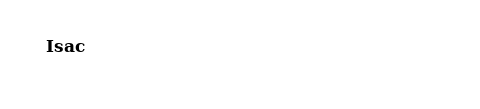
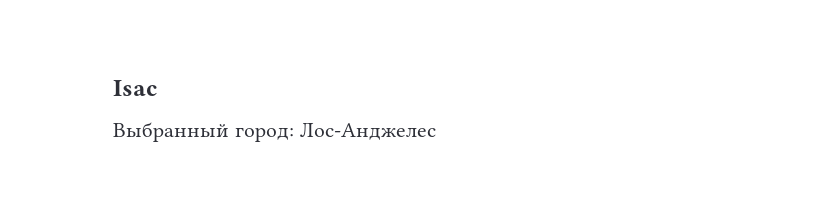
(85, 46) none -> [113,122,436,142] // Выбранный город: Лос-Анджелес

